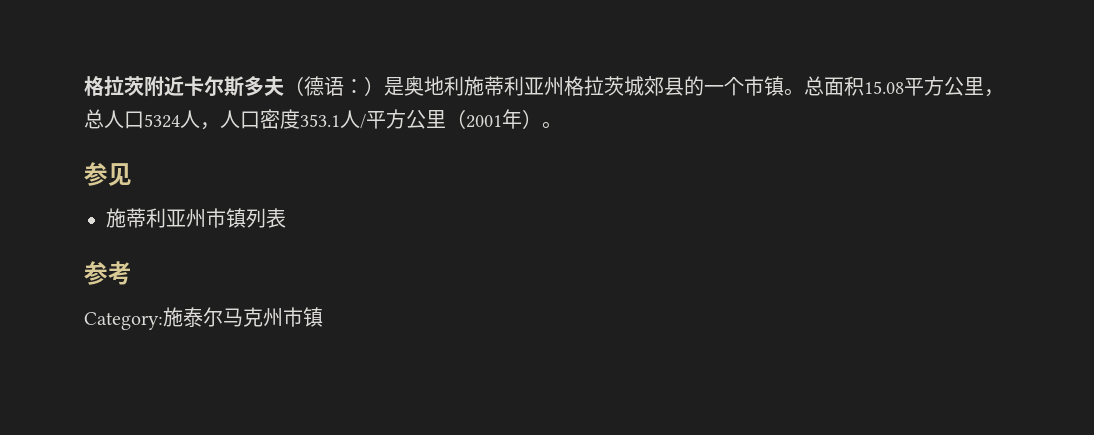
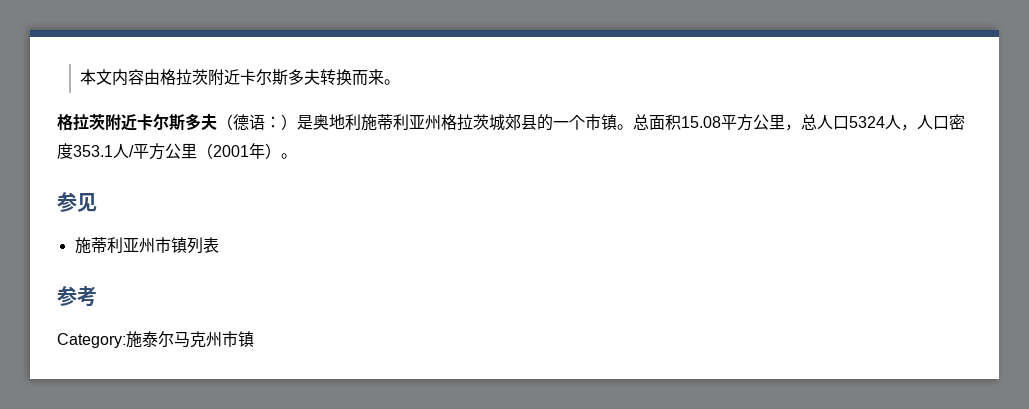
(84, 86) none -> [79,69,400,86] 本文内容由格拉茨附近卡尔斯多夫转换而来。 //

